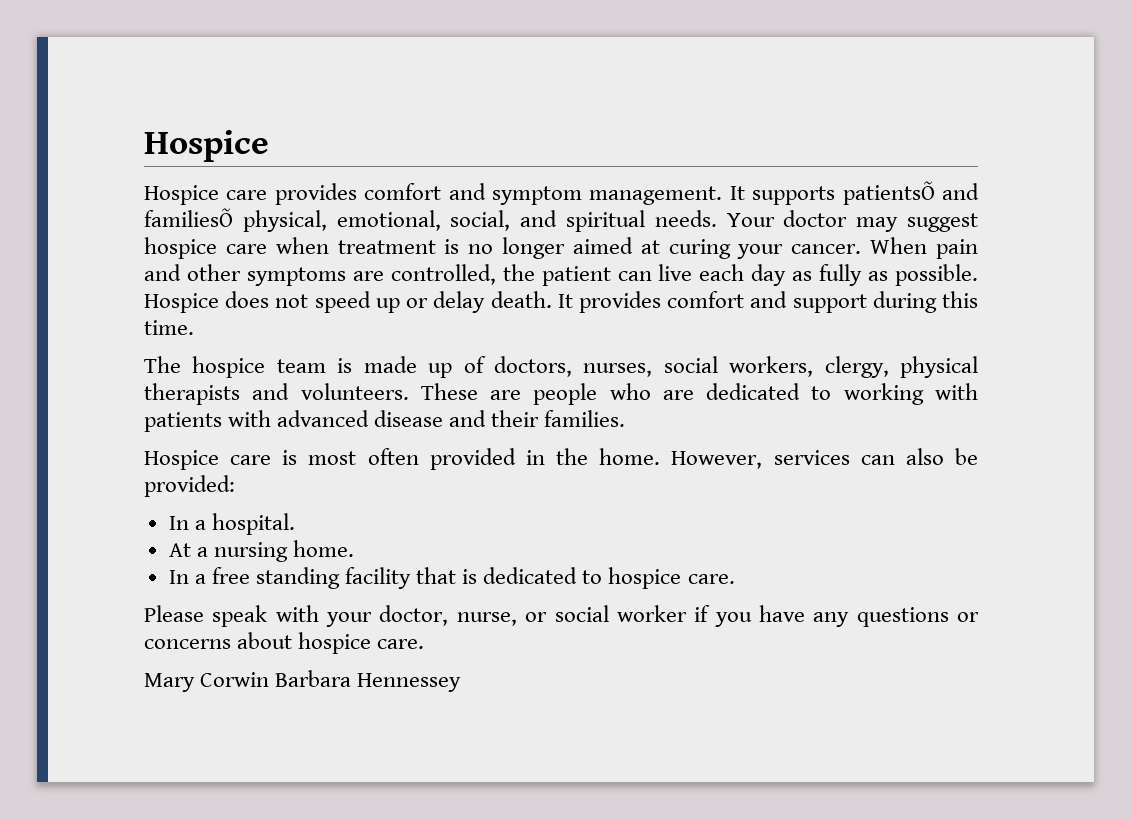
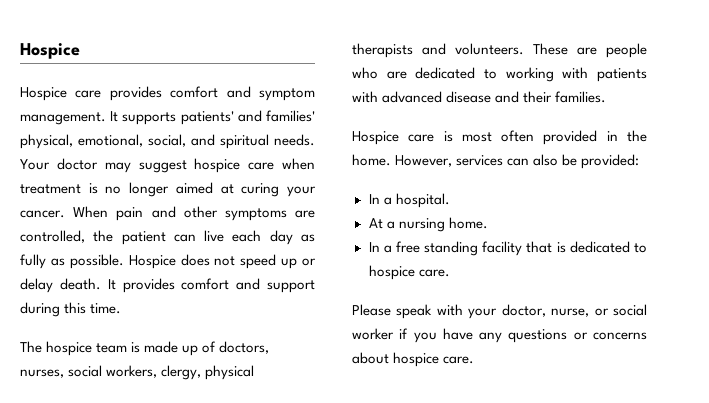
[842,181,979,205] [144,208,233,227] patientsÕ and familiesÕ -> [180,110,315,125] patients' and families'
[144,670,462,692] // Mary Corwin Barbara Hennessey -> (475, 360) none

